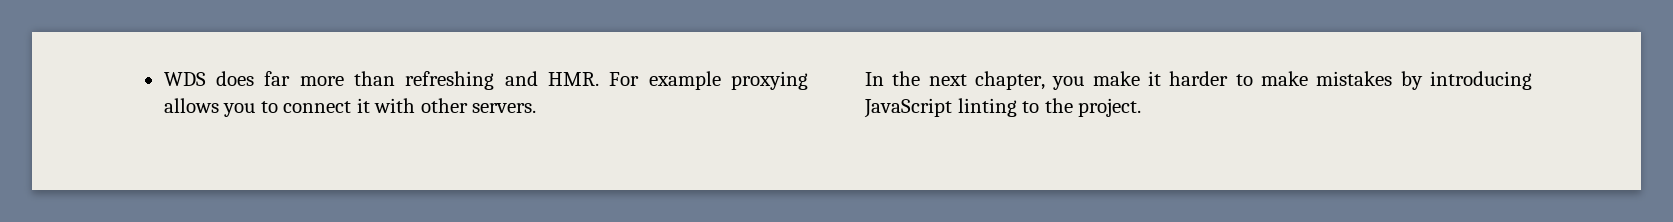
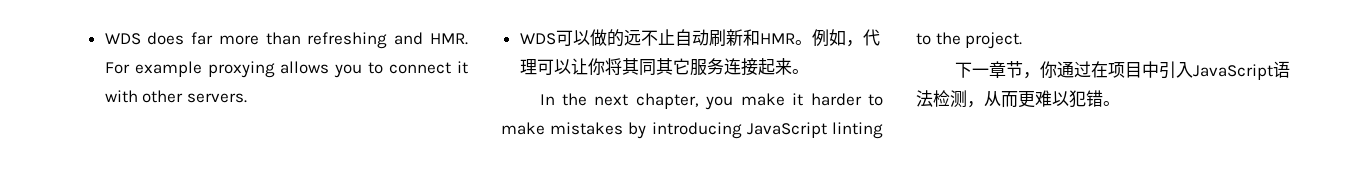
(537, 108) none -> [519,29,880,47] [519,58,809,76] // WDS可以做的远不止自动刷新和HMR。例如，代理可以让你将其同其它服务连接起来。
(1142, 107) none -> [954,61,1290,80] [916,90,1120,108] // 下一章节，你通过在项目中引入JavaScript语法检测，从而更难以犯错。

